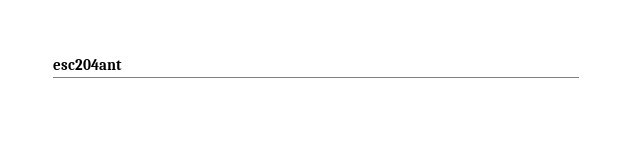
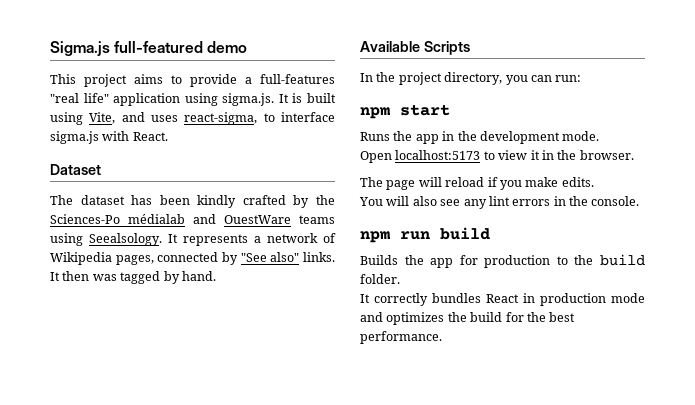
[53,59,122,70] esc204ant -> [50,41,248,56] [50,74,335,87] [50,93,337,106] [50,112,335,125] [50,131,168,144] [50,164,101,175] [50,195,335,208] [50,214,335,224] [50,233,336,246] [50,252,335,265] [50,271,216,284] [360,41,470,55] [360,72,582,85] [360,104,450,119] [360,131,600,144] [360,150,634,163] [360,177,594,190] [359,196,640,209] [360,227,490,243] [360,254,645,268] [360,274,400,284] [360,293,645,306] [360,312,576,325] [360,331,442,344] Sigma.js full-featured demo // This project aims to provide a full-features "real life" application using sigma.js. It is built using Vite, and uses react-sigma, to interface sigma.js with React. // Dataset // The dataset has been kindly crafted by the Sciences-Po médialab and OuestWare teams using Seealsology. It represents a network of Wikipedia pages, connected by "See also" links. It then was tagged by hand. // Available Scripts // In the project directory, you can run: // npm start // Runs the app in the development mode. // Open localhost:5173 to view it in the browser. // The page will reload if you make edits. // You will also see any lint errors in the console. // npm run build // Builds the app for production to the build folder. // It correctly bundles React in production mode and optimizes the build for the best performance.

